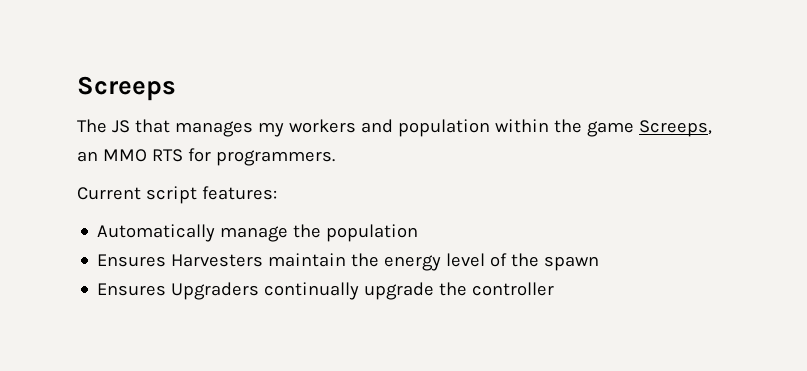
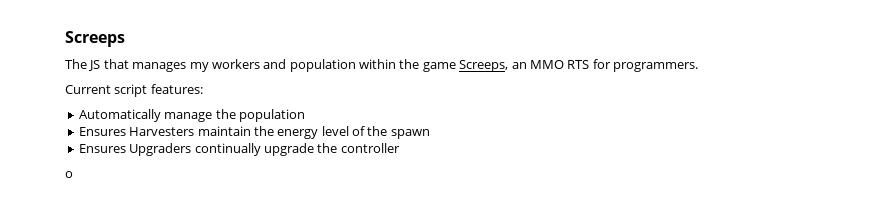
(555, 289) none -> [65,171,73,178] // o

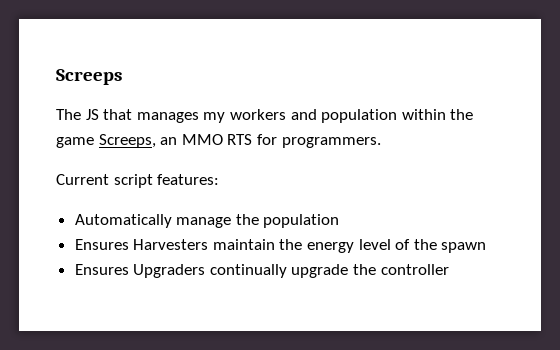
[65,171,73,178] // o -> (449, 269) none

